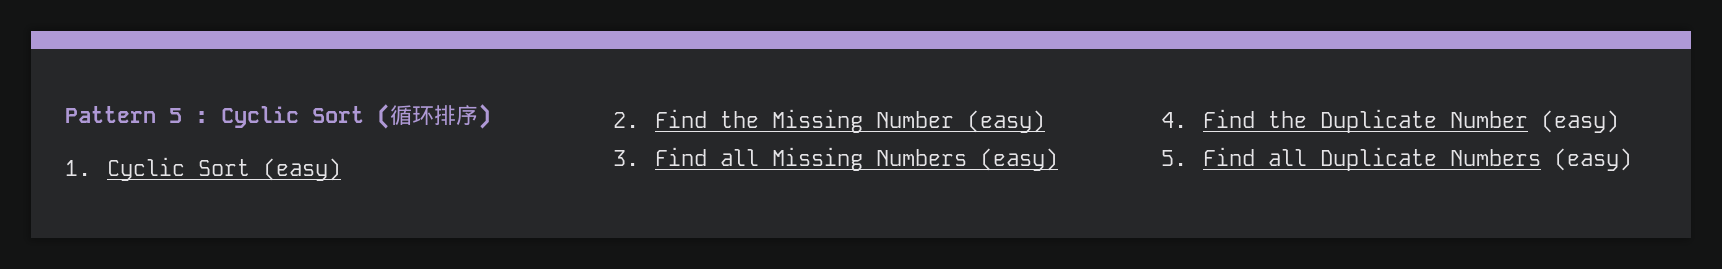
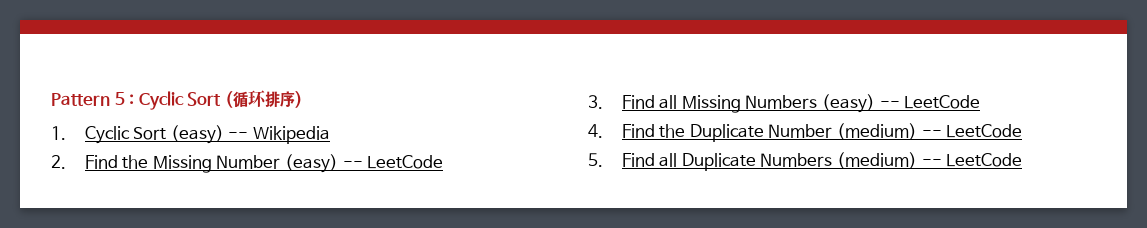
(342, 169) none -> [228,126,331,144] -- Wikipedia
(1046, 121) none -> [342,155,444,169] -- LeetCode
(1059, 159) none -> [879,95,981,109] -- LeetCode
[1541,110,1620,133] (easy) -> [837,123,1023,140] (medium) -- LeetCode
[1554,148,1633,171] (easy) -> [837,152,1023,169] (medium) -- LeetCode

